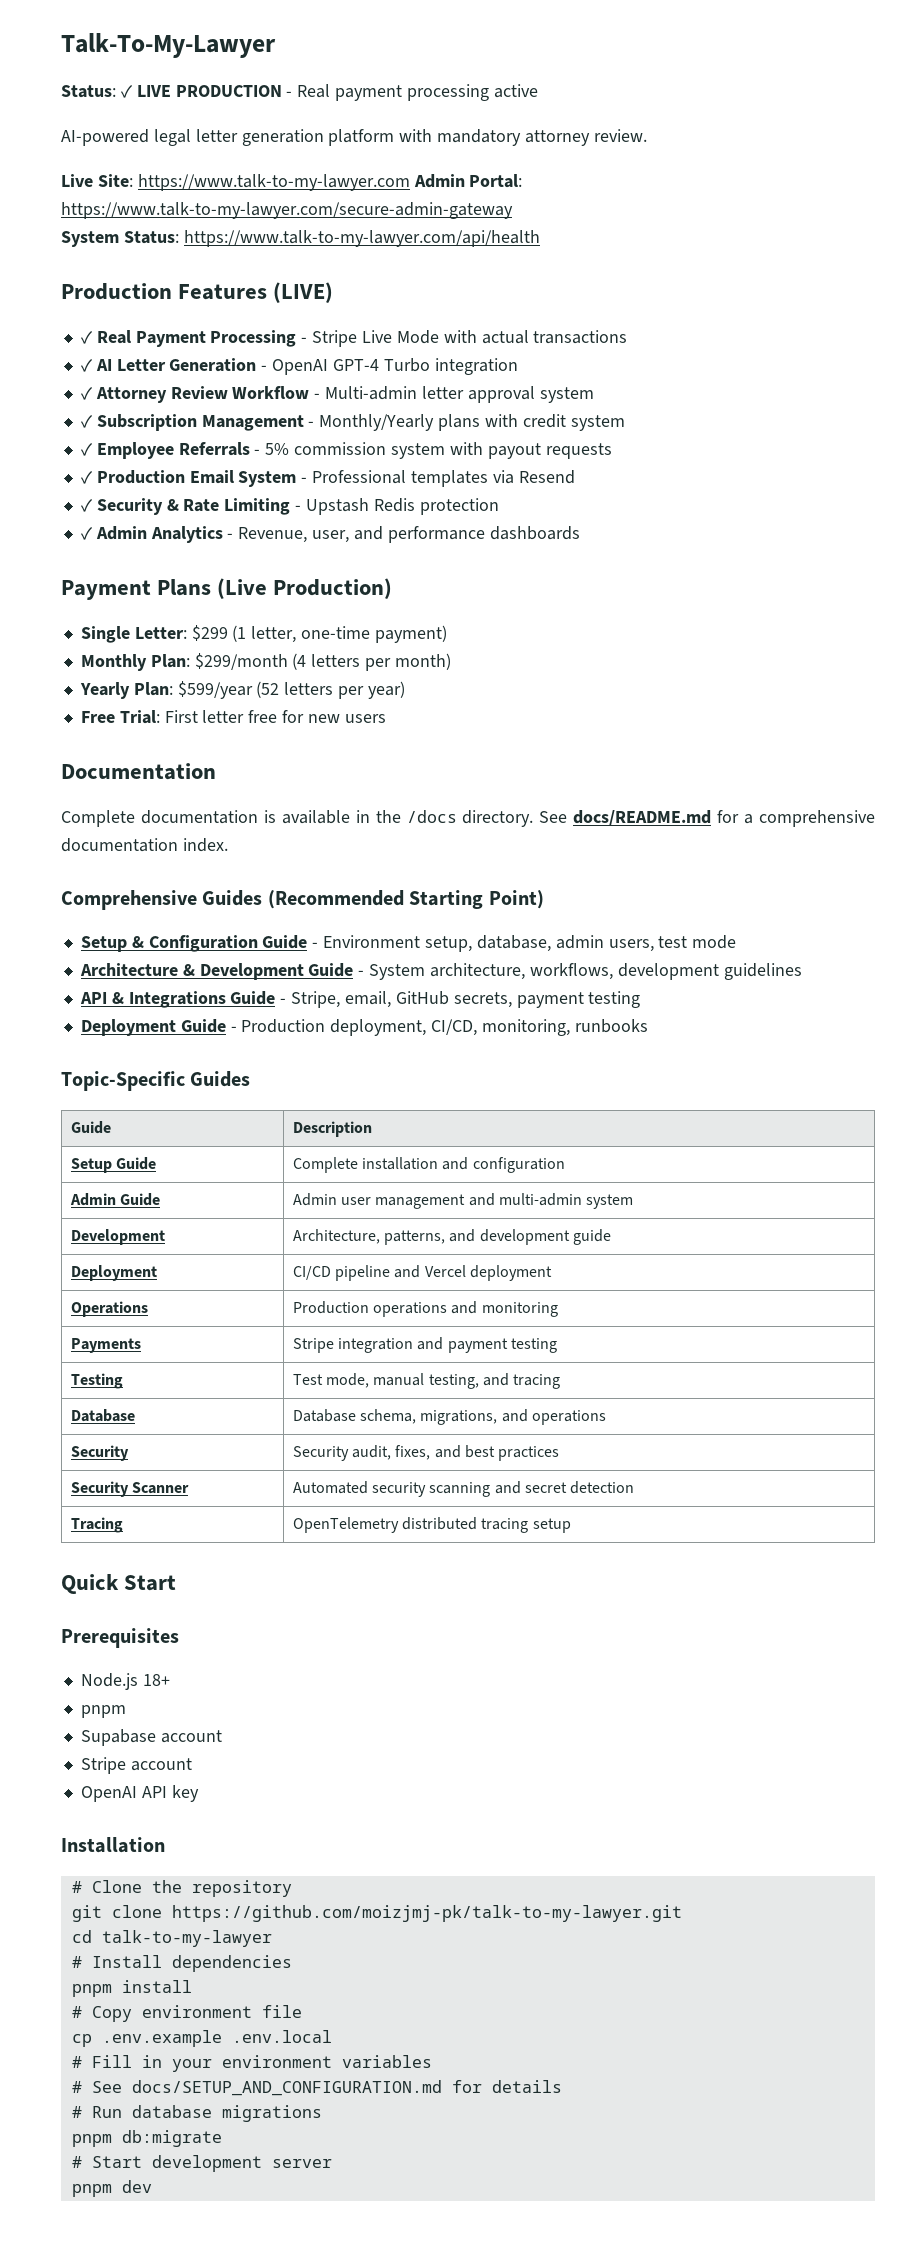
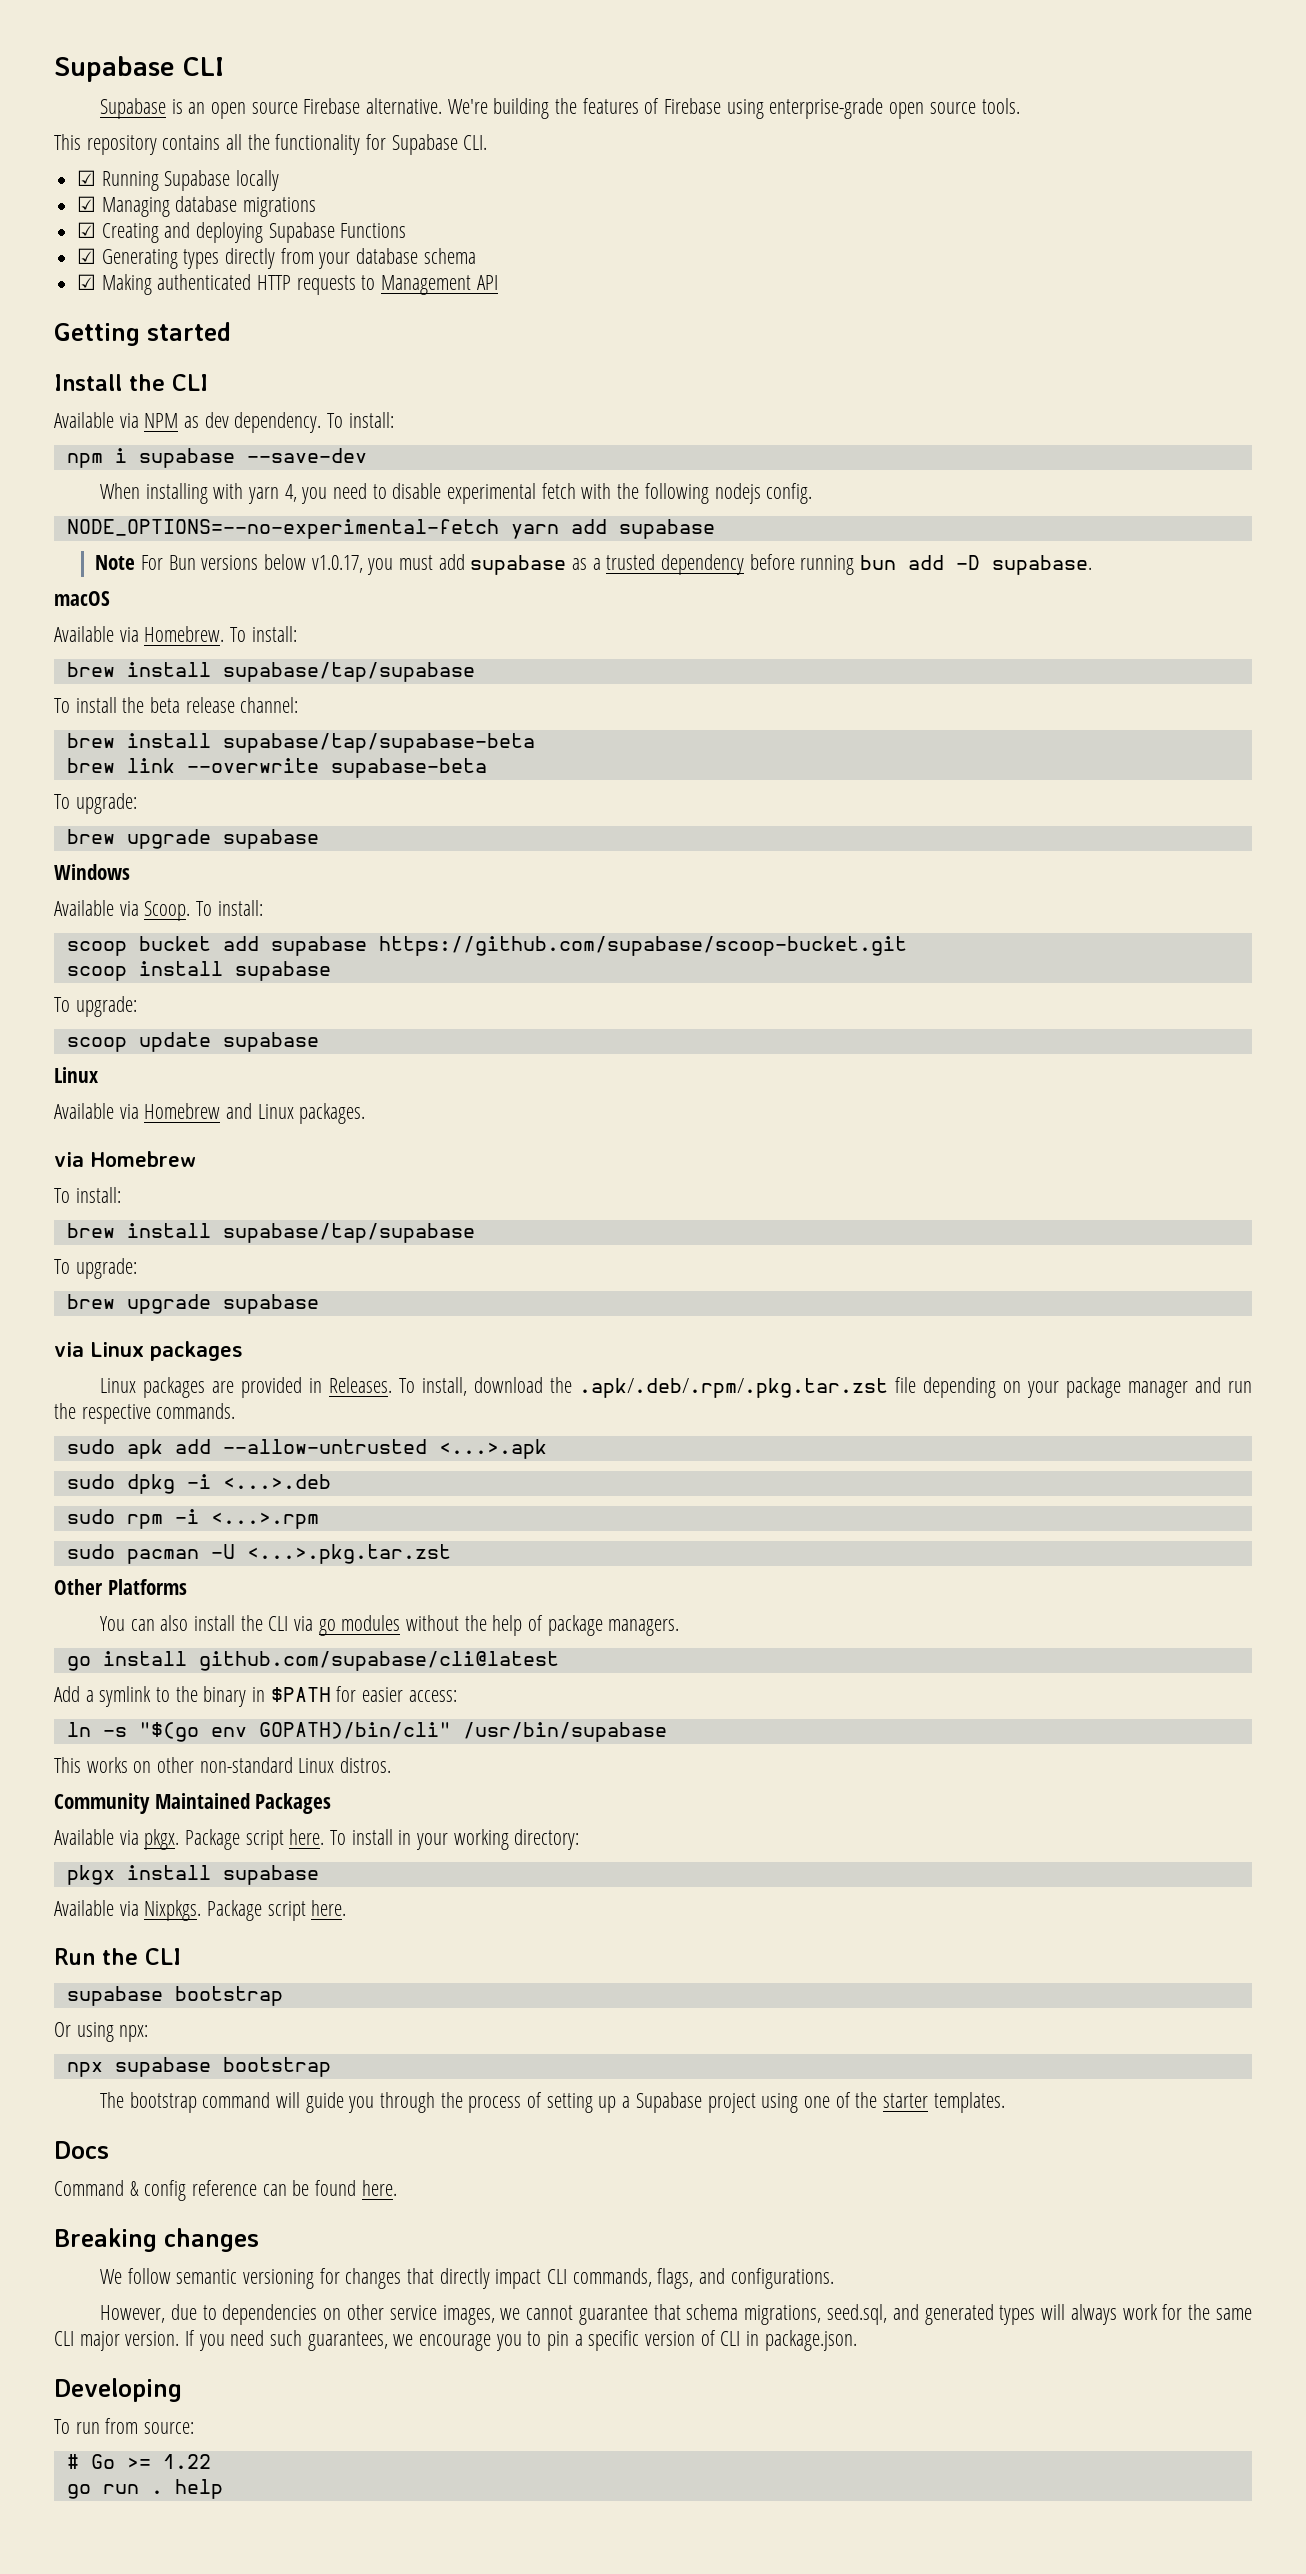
[61,33,276,58] [61,84,538,101] [61,129,647,146] [61,174,523,191] [61,202,513,219] [61,230,540,247] [61,282,334,303] [80,330,628,347] [80,358,518,375] [80,386,594,403] [80,414,625,431] [80,442,612,459] [80,470,575,487] [80,498,499,515] [80,526,580,543] [61,578,393,600] [80,625,447,643] [80,653,451,671] [79,681,405,699] [80,710,386,724] [61,763,216,780] [61,810,875,827] [61,838,228,852] [61,890,544,910] [80,935,737,952] [79,963,802,980] [79,991,641,1008] [80,1019,648,1036] [61,1071,251,1091] [70,1121,111,1134] [292,1121,372,1137] [70,1157,157,1173] [292,1157,565,1173] [69,1193,161,1206] [292,1193,634,1209] [70,1229,165,1245] [292,1229,612,1245] [70,1265,157,1281] [292,1265,553,1281] [70,1301,148,1317] [292,1301,558,1317] [70,1338,141,1353] [292,1337,558,1353] [70,1373,123,1389] [292,1373,561,1389] [70,1409,135,1422] [292,1409,607,1425] [70,1445,129,1461] [292,1445,560,1461] [70,1481,190,1497] [292,1481,635,1497] [70,1517,123,1533] [292,1517,571,1533] [61,1574,177,1594] [61,1628,179,1648] [80,1673,170,1690] [80,1705,126,1718] [80,1729,222,1746] [80,1757,192,1774] [80,1785,199,1802] [61,1837,165,1853] [71,1880,292,1897] [71,1905,682,1922] [71,1930,272,1947] [71,1955,292,1972] [71,1980,192,1997] [71,2005,302,2022] [71,2030,332,2047] [71,2055,432,2072] [71,2080,562,2096] [71,2105,322,2122] [71,2130,222,2147] [71,2155,332,2172] [71,2180,152,2197] Talk-To-My-Lawyer // Status: ✓ LIVE PRODUCTION - Real payment processing active // AI-powered legal letter generation platform with mandatory attorney review. // Live Site: https://www.talk-to-my-lawyer.com Admin Portal: https://www.talk-to-my-lawyer.com/secure-admin-gateway // System Status: https://www.talk-to-my-lawyer.com/api/health // Production Features (LIVE) // ✓ Real Payment Processing - Stripe Live Mode with actual transactions // ✓ AI Letter Generation - OpenAI GPT-4 Turbo integration // ✓ Attorney Review Workflow - Multi-admin letter approval system // ✓ Subscription Management - Monthly/Yearly plans with credit system // ✓ Employee Referrals - 5% commission system with payout requests // ✓ Production Email System - Professional templates via Resend // ✓ Security & Rate Limiting - Upstash Redis protection // ✓ Admin Analytics - Revenue, user, and performance dashboards // Payment Plans (Live Production) // Single Letter: $299 (1 letter, one-time payment) // Monthly Plan: $299/month (4 letters per month) // Yearly Plan: $599/year (52 letters per year) // Free Trial: First letter free for new users // Documentation // Complete documentation is available in the /docs directory. See docs/README.md for a comprehensive documentation index. // Comprehensive Guides (Recommended Starting Point) // Setup & Configuration Guide - Environment setup, database, admin users, test mode // Architecture & Development Guide - System architecture, workflows, development guidelines // API & Integrations Guide - Stripe, email, GitHub secrets, payment testing // Deployment Guide - Production deployment, CI/CD, monitoring, runbooks // Topic-Specific Guides // Guide | Description // Setup Guide | Complete installation and configuration // Admin Guide | Admin user management and multi-admin system // Development | Architecture, patterns, and development guide // Deployment | CI/CD pipeline and Vercel deployment // Operations | Production operations and monitoring // Payments | Stripe integration and payment testing // Testing | Test mode, manual testing, and tracing // Database | Database schema, migrations, and operations // Security | Security audit, fixes, and best practices // Security Scanner | Automated security scanning and secret detection // Tracing | OpenTelemetry distributed tracing setup // Quick Start // Prerequisites // Node.js 18+ // pnpm // Supabase account // Stripe account // OpenAI API key // Installation // # Clone the repository // git clone https://github.com/moizjmj-pk/talk-to-my-lawyer.git // cd talk-to-my-lawyer // # Install dependencies // pnpm install // # Copy environment file // cp .env.example .env.local // # Fill in your environment variables // # See docs/SETUP_AND_CONFIGURATION.md for details // # Run database migrations // pnpm db:migrate // # Start development server // pnpm dev -> [54,56,224,82] [100,98,1020,119] [54,134,488,155] [77,170,280,191] [77,196,317,217] [77,222,407,243] [77,248,476,269] [77,274,498,295] [54,322,231,346] [54,374,208,391] [54,412,394,433] [66,448,367,468] [100,483,813,504] [66,519,715,539] [95,554,1093,575] [54,591,110,606] [54,626,297,642] [66,662,475,682] [54,697,299,713] [66,733,535,753] [66,758,487,778] [54,793,137,814] [66,829,319,849] [54,864,130,880] [54,900,263,921] [66,936,907,956] [66,961,331,981] [54,996,137,1017] [66,1032,319,1052] [54,1067,98,1083] [54,1103,366,1124] [54,1151,196,1167] [54,1187,121,1203] [66,1223,475,1243] [54,1258,137,1279] [66,1294,319,1314] [54,1341,243,1361] [100,1377,1252,1398] [54,1403,236,1424] [66,1439,547,1459] [66,1474,331,1494] [66,1509,319,1529] [66,1544,451,1564] [54,1579,187,1595] [100,1615,680,1636] [66,1651,559,1671] [54,1686,457,1707] [66,1722,667,1742] [54,1757,392,1773] [54,1793,332,1814] [54,1829,580,1850] [66,1865,319,1885] [54,1900,347,1921] [54,1948,181,1965] [66,1986,283,2006] [54,2022,149,2042] [66,2057,331,2077] [100,2092,1005,2113] [54,2141,109,2159] [54,2180,397,2201] [54,2228,259,2252] [100,2268,834,2289] [100,2304,1252,2325] [54,2330,857,2351] [54,2378,182,2402] [54,2418,194,2434] [66,2454,211,2469] [66,2479,223,2499] Supabase CLI // Supabase is an open source Firebase alternative. We're building the features of Firebase using enterprise-grade open source tools. // This repository contains all the functionality for Supabase CLI. // ☑ Running Supabase locally // ☑ Managing database migrations // ☑ Creating and deploying Supabase Functions // ☑ Generating types directly from your database schema // ☑ Making authenticated HTTP requests to Management API // Getting started // Install the CLI // Available via NPM as dev dependency. To install: // npm i supabase --save-dev // When installing with yarn 4, you need to disable experimental fetch with the following nodejs config. // NODE_OPTIONS=--no-experimental-fetch yarn add supabase // Note For Bun versions below v1.0.17, you must add supabase as a trusted dependency before running bun add -D supabase. // macOS // Available via Homebrew. To install: // brew install supabase/tap/supabase // To install the beta release channel: // brew install supabase/tap/supabase-beta // brew link --overwrite supabase-beta // To upgrade: // brew upgrade supabase // Windows // Available via Scoop. To install: // scoop bucket add supabase https://github.com/supabase/scoop-bucket.git // scoop install supabase // To upgrade: // scoop update supabase // Linux // Available via Homebrew and Linux packages. // via Homebrew // To install: // brew install supabase/tap/supabase // To upgrade: // brew upgrade supabase // via Linux packages // Linux packages are provided in Releases. To install, download the .apk/.deb/.rpm/.pkg.tar.zst file depending on your package manager and run the respective commands. // sudo apk add --allow-untrusted <...>.apk // sudo dpkg -i <...>.deb // sudo rpm -i <...>.rpm // sudo pacman -U <...>.pkg.tar.zst // Other Platforms // You can also install the CLI via go modules without the help of package managers. // go install github.com/supabase/cli@latest // Add a symlink to the binary in $PATH for easier access: // ln -s "$(go env GOPATH)/bin/cli" /usr/bin/supabase // This works on other non-standard Linux distros. // Community Maintained Packages // Available via pkgx. Package script here. To install in your working directory: // pkgx install supabase // Available via Nixpkgs. Package script here. // Run the CLI // supabase bootstrap // Or using npx: // npx supabase bootstrap // The bootstrap command will guide you through the process of setting up a Supabase project using one of the starter templates. // Docs // Command & config reference can be found here. // Breaking changes // We follow semantic versioning for changes that directly impact CLI commands, flags, and configurations. // However, due to dependencies on other service images, we cannot guarantee that schema migrations, seed.sql, and generated types will always work for the same CLI major version. If you need such guarantees, we encourage you to pin a specific version of CLI in package.json. // Developing // To run from source: // # Go >= 1.22 // go run . help

